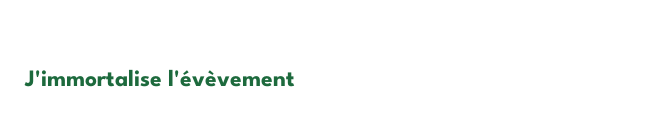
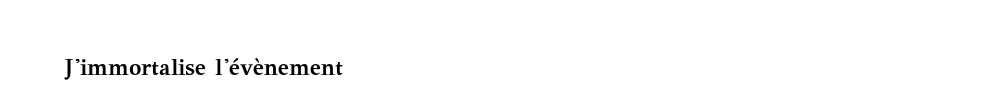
[168,69,296,87] l'évèvement -> [215,58,343,76] l'évènement

